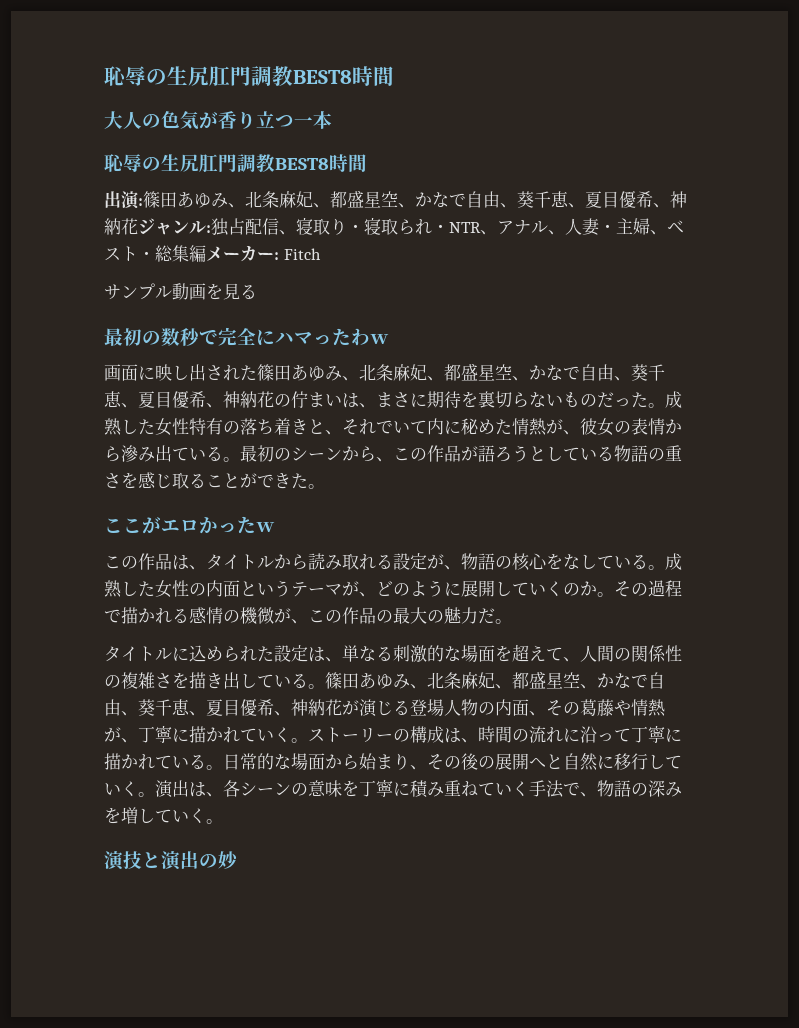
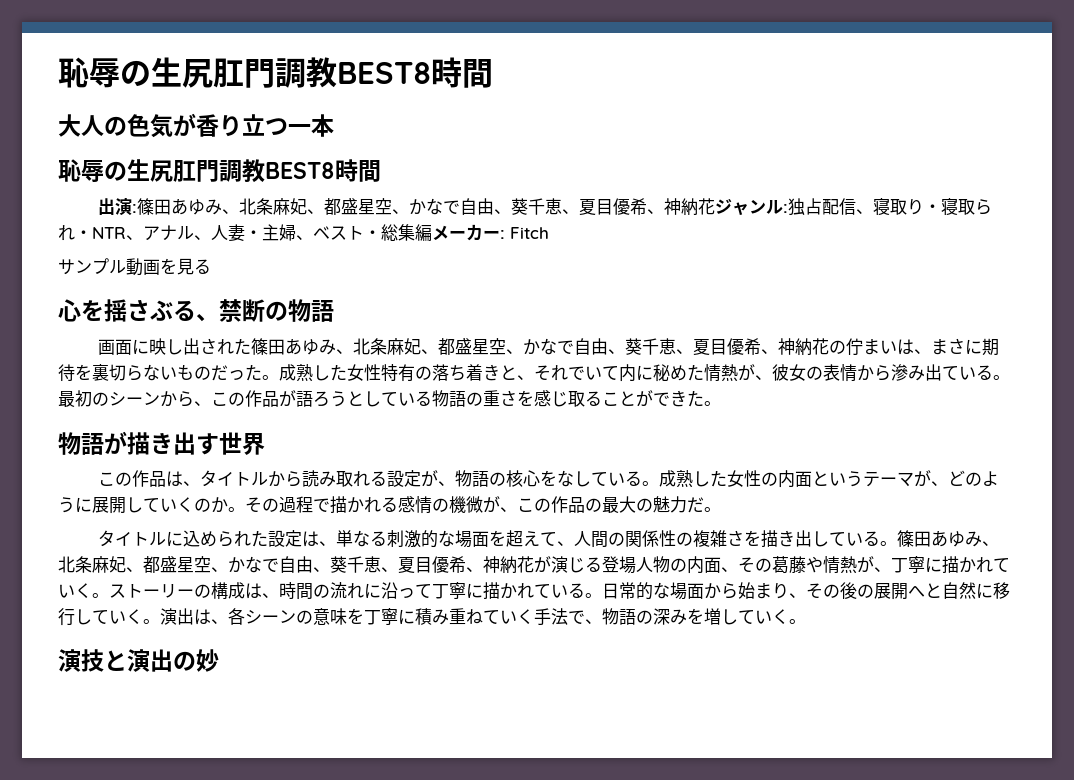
[104,327,389,346] 最初の数秒で完全にハマったわｗ -> [58,299,334,322] 心を揺さぶる、禁断の物語
[104,516,275,534] ここがエロかったｗ -> [58,431,265,455] 物語が描き出す世界

